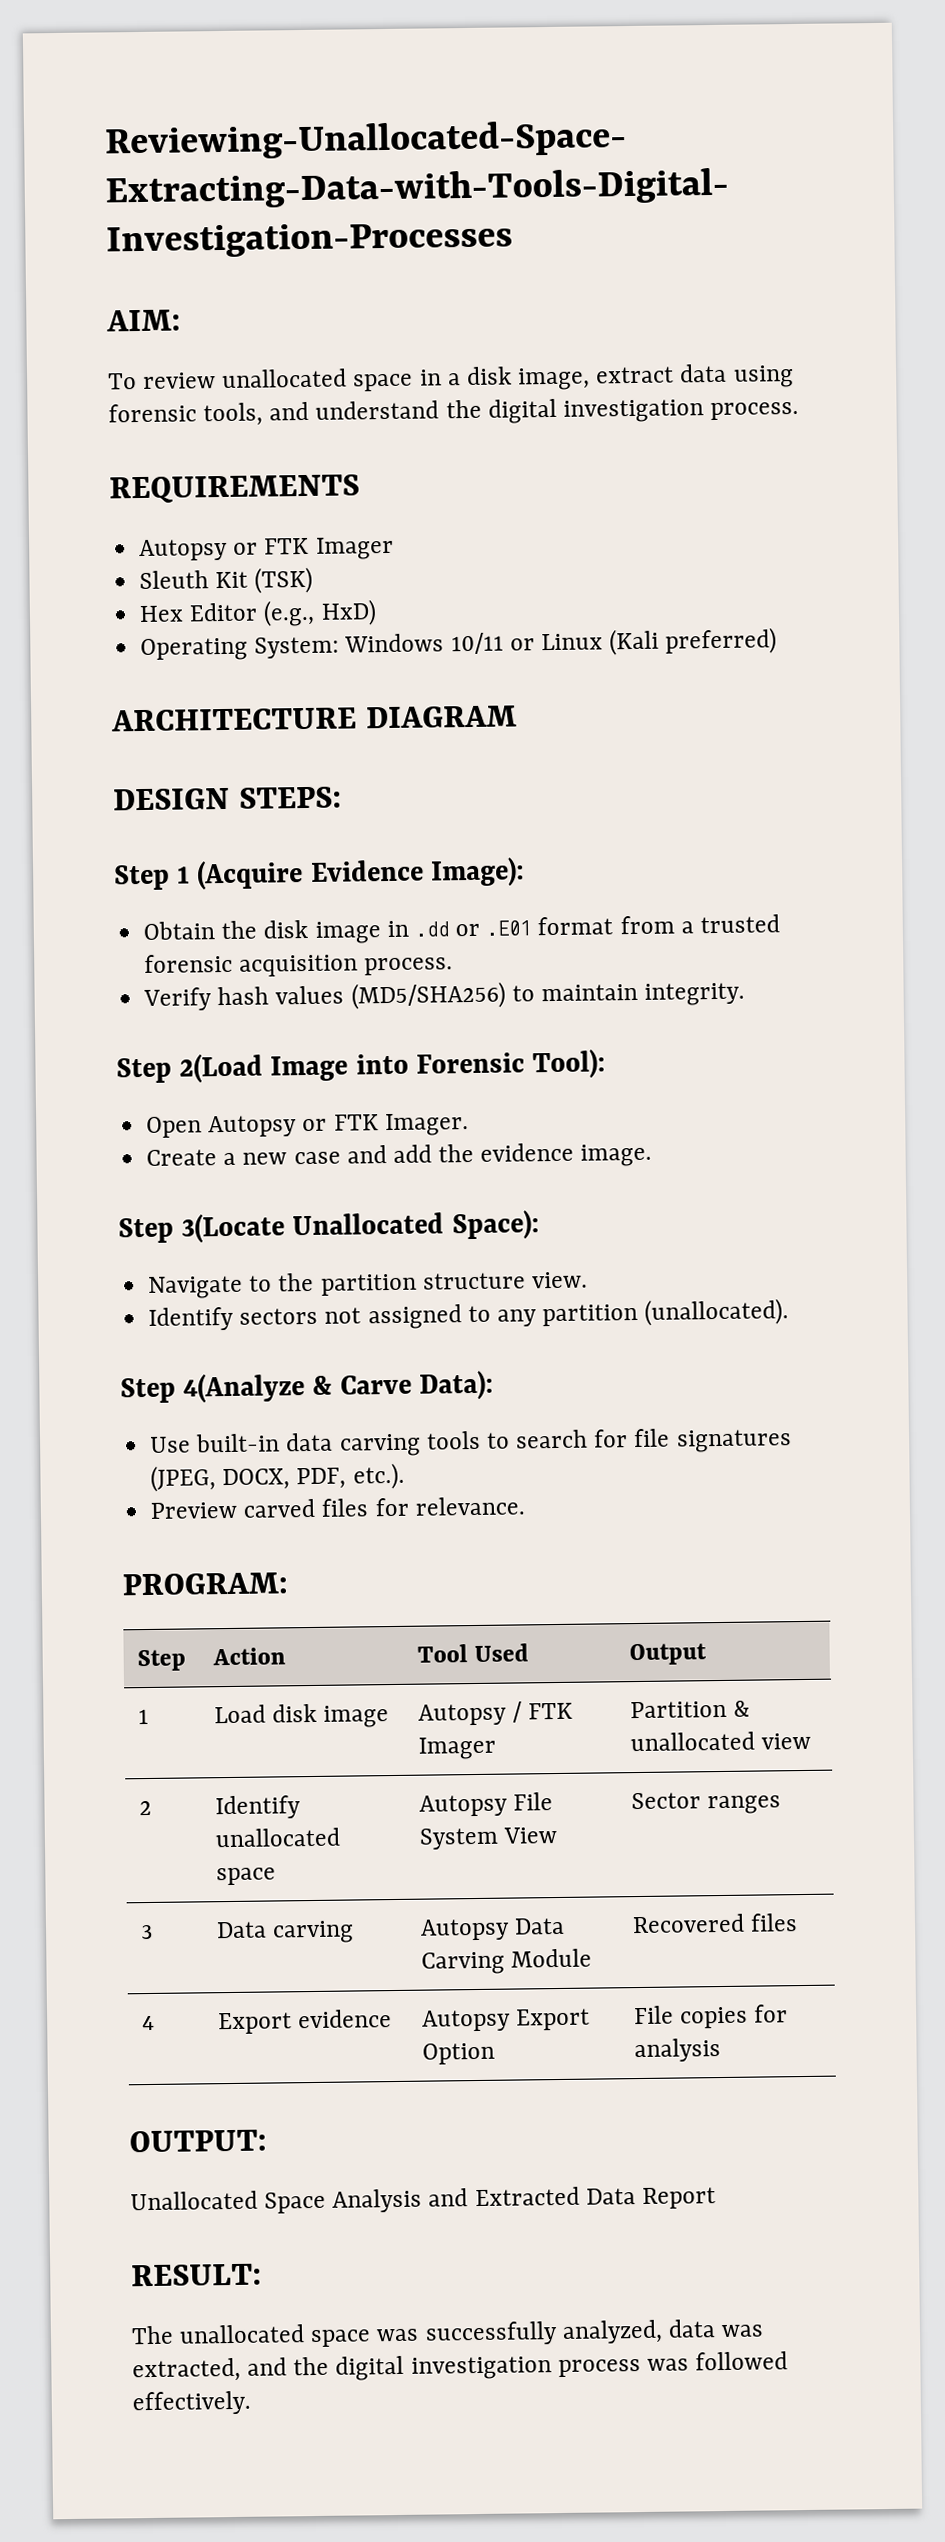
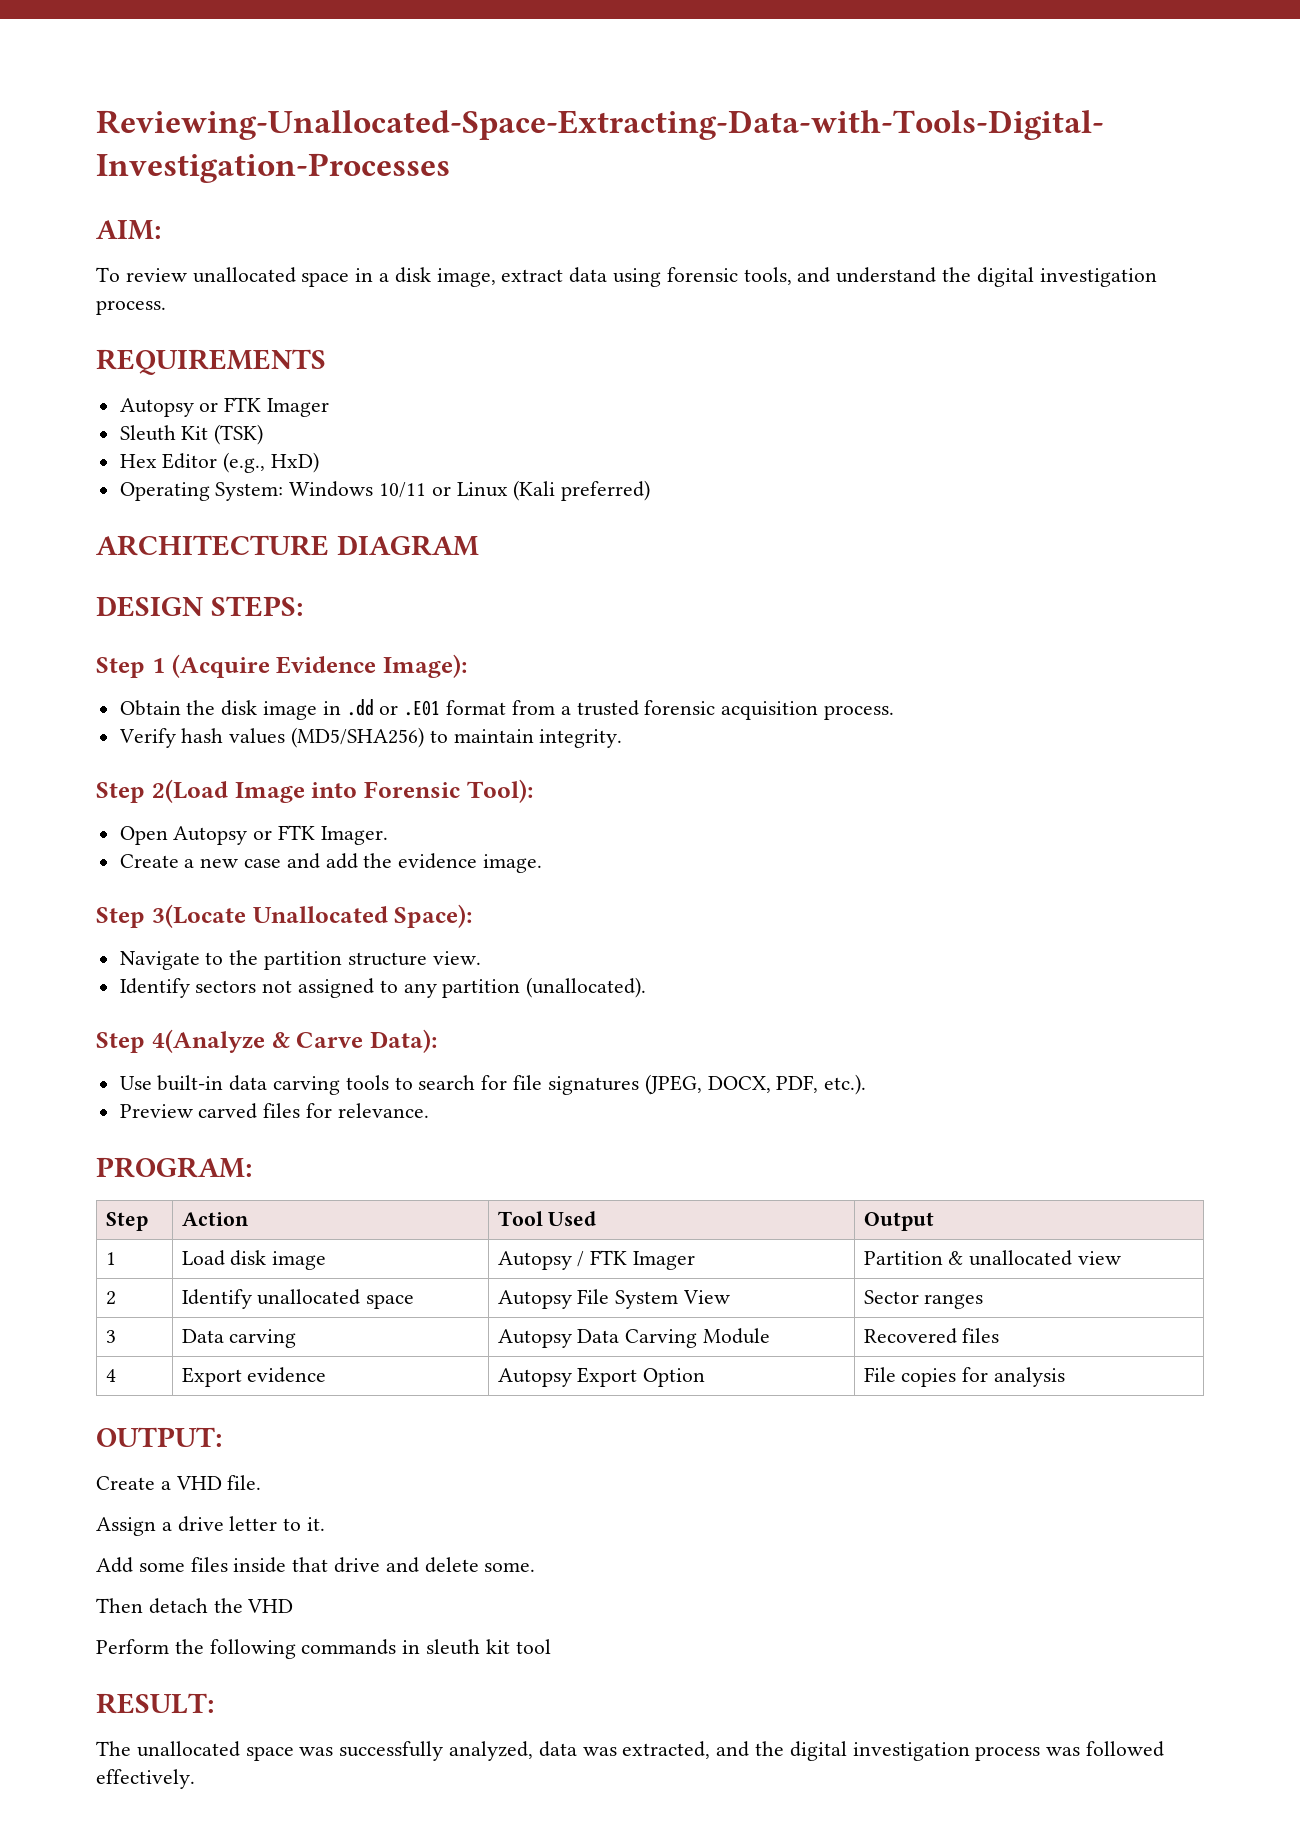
[130,2186,716,2214] Unallocated Space Analysis and Extracted Data Report -> [96,1475,262,1490] [96,1516,326,1536] [96,1557,536,1573] [96,1598,294,1614] [96,1639,551,1659] Create a VHD file. // Assign a drive letter to it. // Add some files inside that drive and delete some. // Then detach the VHD // Perform the following commands in sleuth kit tool

